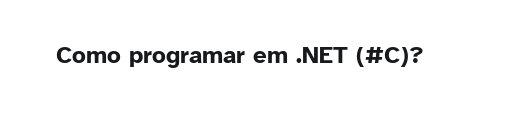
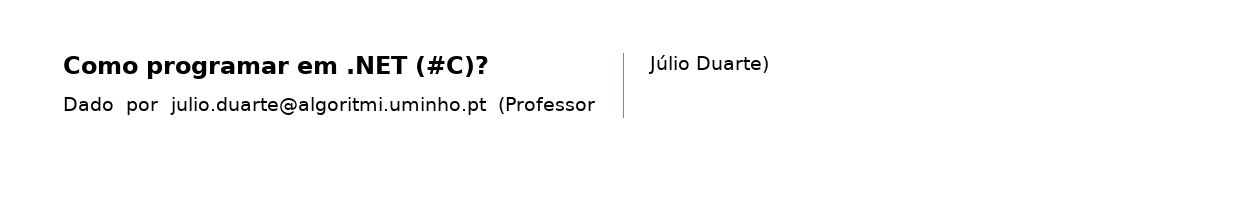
(424, 57) none -> [63,97,595,115] [649,55,769,74] // Dado por julio.duarte@algoritmi.uminho.pt (Professor Júlio Duarte)

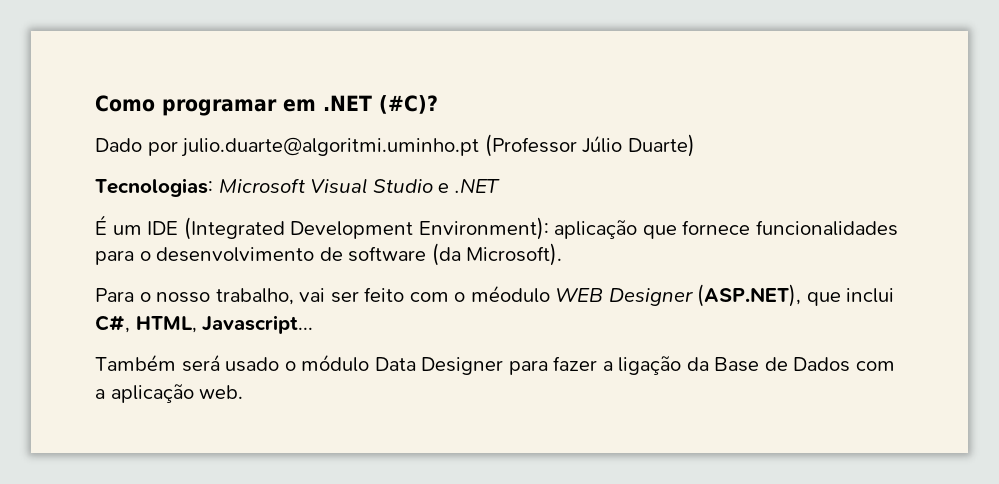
(769, 64) none -> [95,178,500,197] [95,215,898,240] [95,243,563,266] [95,284,895,307] [95,315,314,334] [95,354,896,375] [95,384,244,403] // Tecnologias: Microsoft Visual Studio e .NET // É um IDE (Integrated Development Environment): aplicação que fornece funcionalidades para o desenvolvimento de software (da Microsoft). // Para o nosso trabalho, vai ser feito com o méodulo WEB Designer (ASP.NET), que inclui C#, HTML, Javascript... // Também será usado o módulo Data Designer para fazer a ligação da Base de Dados com a aplicação web.

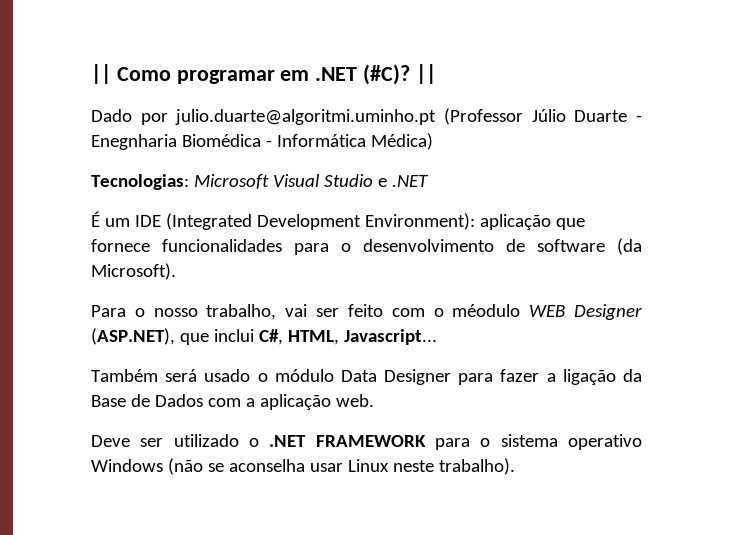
(95, 103) none -> [91,64,111,84] ||
(438, 104) none -> [415,64,436,84] ||
[627,134,695,157] Duarte) -> [574,110,642,122] [91,133,433,150] Duarte - Enegnharia Biomédica - Informática Médica)
(244, 392) none -> [91,434,642,450] [91,458,515,475] // Deve ser utilizado o .NET FRAMEWORK para o sistema operativo Windows (não se aconselha usar Linux neste trabalho).

